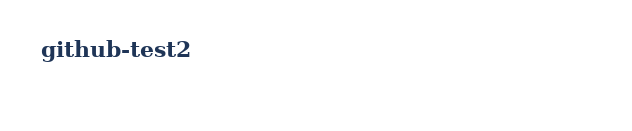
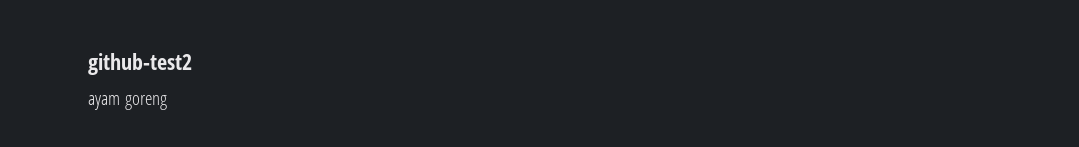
(191, 51) none -> [88,95,167,110] // ayam goreng

